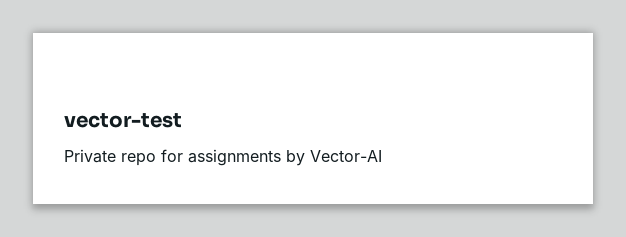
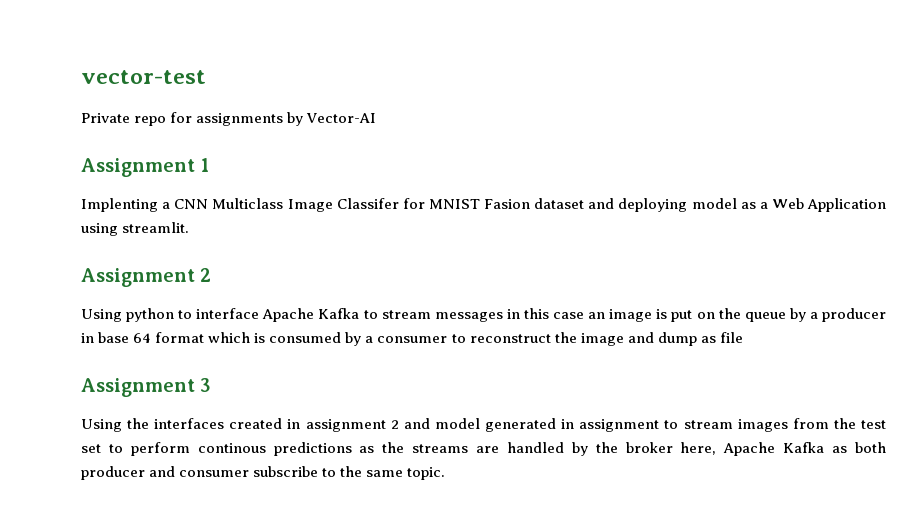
(382, 156) none -> [81,158,210,177] [81,198,886,212] [81,222,190,236] [81,268,212,287] [81,308,886,322] [81,332,743,346] [81,378,212,397] [81,418,887,432] [81,442,886,456] [81,466,446,480] // Assignment 1 // Implenting a CNN Multiclass Image Classifer for MNIST Fasion dataset and deploying model as a Web Application using streamlit. // Assignment 2 // Using python to interface Apache Kafka to stream messages in this case an image is put on the queue by a producer in base 64 format which is consumed by a consumer to reconstruct the image and dump as file // Assignment 3 // Using the interfaces created in assignment 2 and model generated in assignment to stream images from the test set to perform continous predictions as the streams are handled by the broker here, Apache Kafka as both producer and consumer subscribe to the same topic.

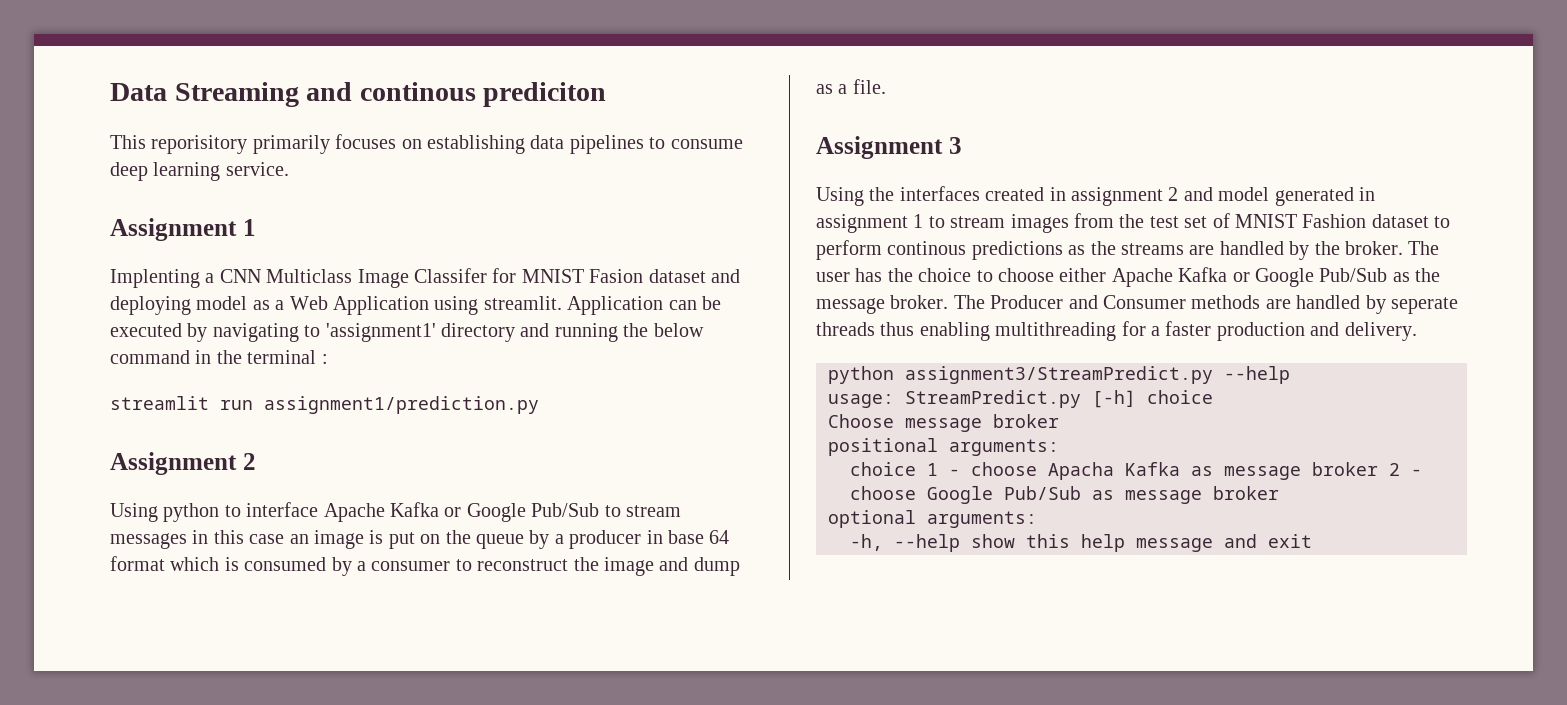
[81,70,206,84] [81,112,377,126] vector-test // Private repo for assignments by Vector-AI -> [110,82,607,107] [110,134,743,154] [110,162,289,181] Data Streaming and continous prediciton // This reporisitory primarily focuses on establishing data pipelines to consume deep learning service.
(190, 227) none -> [567,296,721,315] [110,323,704,342] [110,350,328,364] [110,396,539,414] Application can be executed by navigating to 'assignment1' directory and running the below command in the terminal : // streamlit run assignment1/prediction.py
(360, 313) none -> [444,503,600,522] or Google Pub/Sub
[719,332,743,343] file -> [838,79,886,94] a file.
(660, 425) none -> [913,214,924,228] 1
(101, 448) none -> [1212,213,1429,228] of MNIST Fashion dataset
[625,442,886,456] [81,466,446,480] broker here, Apache Kafka as both producer and consumer subscribe to the same topic. -> [1345,241,1440,255] [816,267,1441,287] [816,295,1458,314] [816,321,1417,341] [828,366,1290,384] [828,390,1213,408] [828,414,1059,432] [828,438,1059,456] [850,462,1422,480] [850,486,1279,504] [828,510,1037,528] [850,534,1312,552] broker. The user has the choice to choose either Apache Kafka or Google Pub/Sub as the message broker. The Producer and Consumer methods are handled by seperate threads thus enabling multithreading for a faster production and delivery. // python assignment3/StreamPredict.py --help // usage: StreamPredict.py [-h] choice // Choose message broker // positional arguments: // choice 1 - choose Apacha Kafka as message broker 2 - choose Google Pub/Sub as message broker // optional arguments: // -h, --help show this help message and exit

